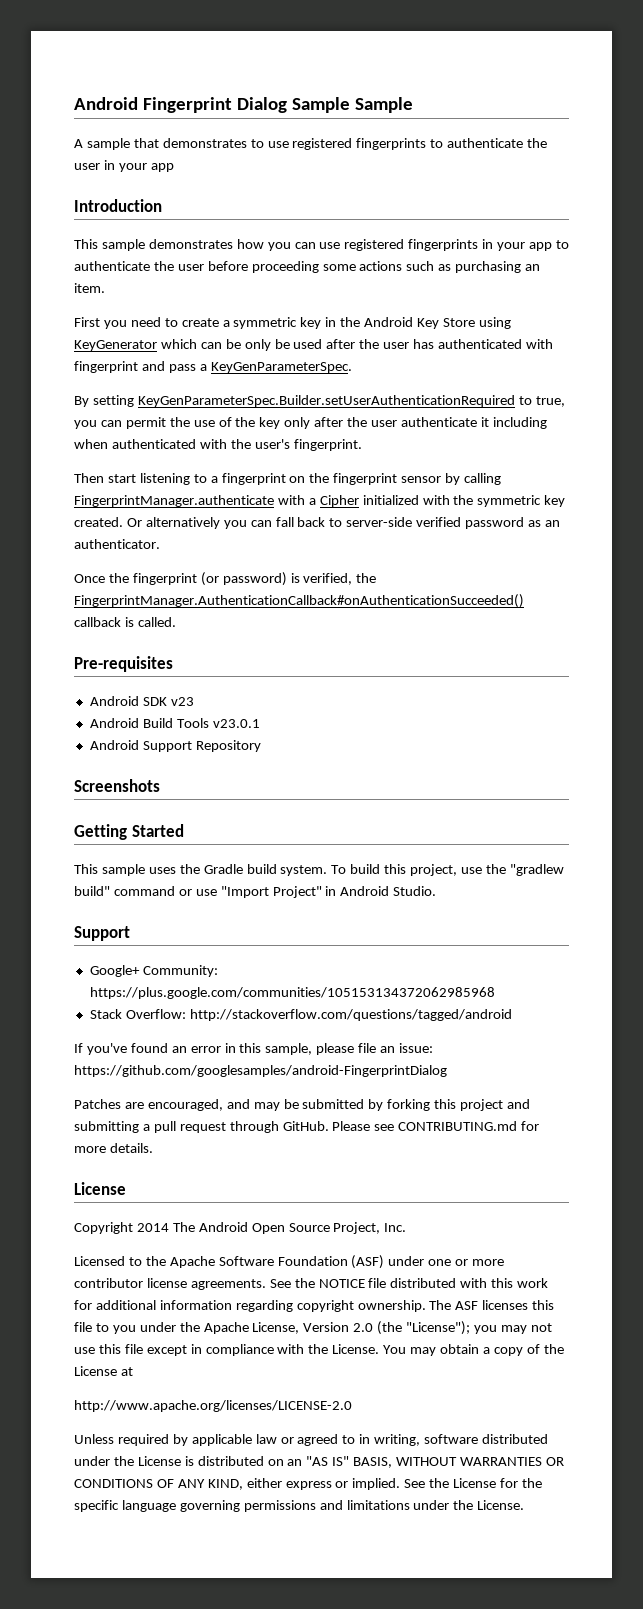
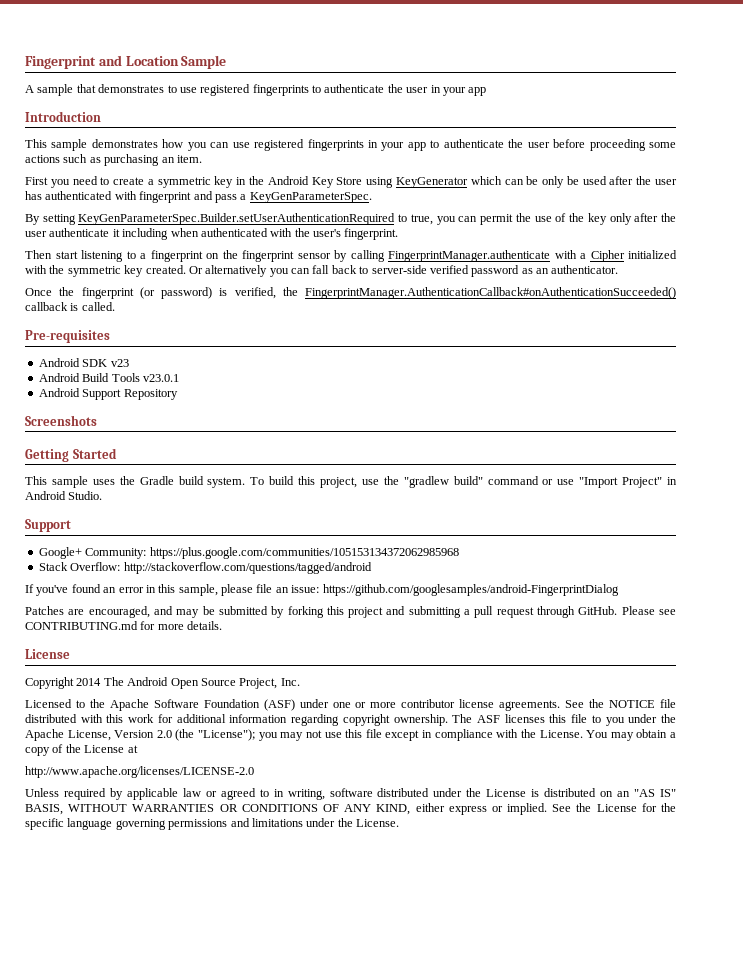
[74,97,350,113] Android Fingerprint Dialog Sample -> [25,55,179,69] Fingerprint and Location

